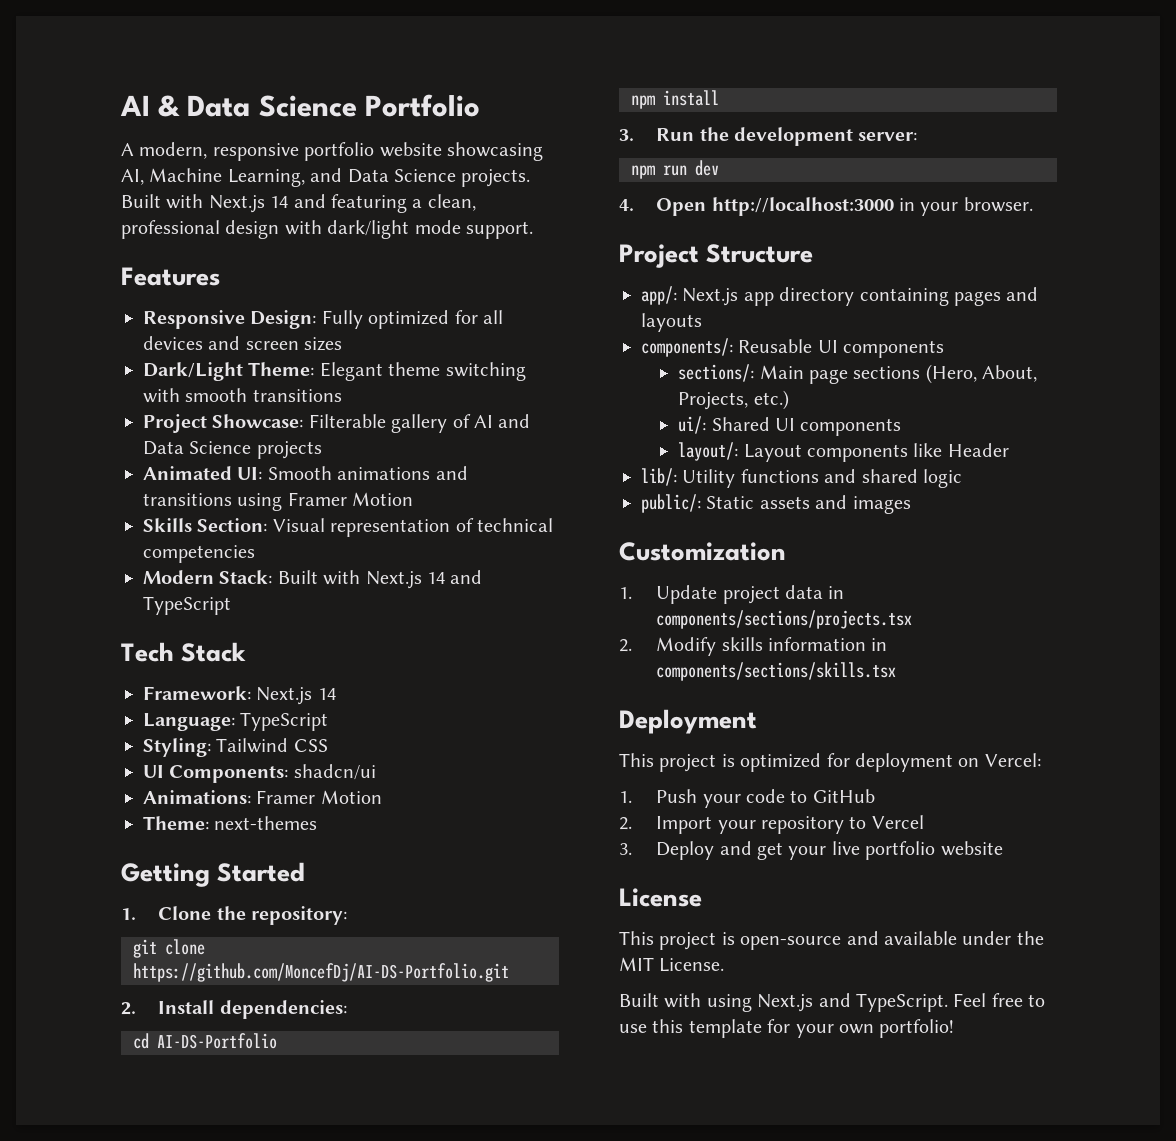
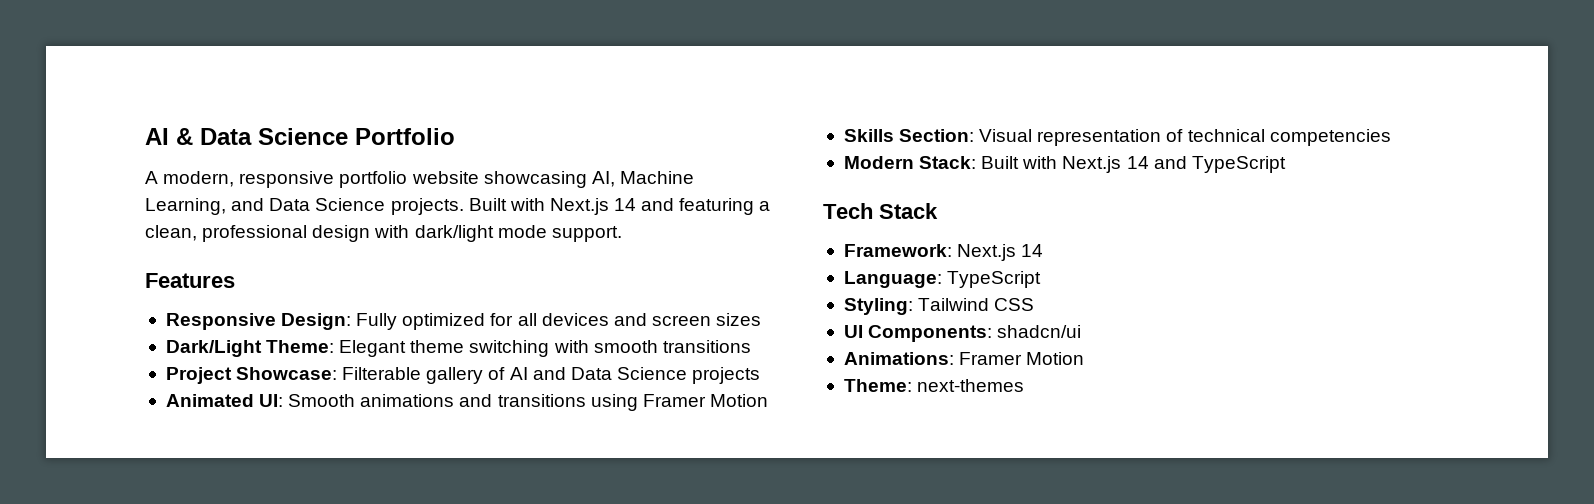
[121,862,306,887] [121,906,348,925] [133,939,205,958] [133,963,509,982] [121,1000,347,1019] [133,1033,277,1049] [631,90,719,109] [619,127,918,146] [631,160,719,179] [619,197,1033,216] [619,244,814,268] [641,286,1039,306] [641,313,702,332] [641,338,945,358] [678,364,1038,384] [678,390,789,410] [678,416,902,436] [678,442,1009,462] [641,468,962,488] [641,494,911,514] [619,542,786,561] [619,585,845,604] [656,610,913,629] [619,637,888,656] [656,662,897,681] [619,709,757,734] [619,753,1041,772] [619,789,875,808] [619,815,924,834] [619,841,1003,860] [619,888,702,907] [619,931,1044,950] [619,957,725,972] [619,993,1046,1012] [619,1019,955,1038] // Getting Started // 1. Clone the repository: // git clone https://github.com/MoncefDj/AI-DS-Portfolio.git // 2. Install dependencies: // cd AI-DS-Portfolio // npm install // 3. Run the development server: // npm run dev // 4. Open http://localhost:3000 in your browser. // Project Structure // app/: Next.js app directory containing pages and layouts // components/: Reusable UI components // sections/: Main page sections (Hero, About, Projects, etc.) // ui/: Shared UI components // layout/: Layout components like Header // lib/: Utility functions and shared logic // public/: Static assets and images // Customization // 1. Update project data in components/sections/projects.tsx // 2. Modify skills information in components/sections/skills.tsx // Deployment // This project is optimized for deployment on Vercel: // 1. Push your code to GitHub // 2. Import your repository to Vercel // 3. Deploy and get your live portfolio website // License // This project is open-source and available under the MIT License. // Built with using Next.js and TypeScript. Feel free to use this template for your own portfolio! -> (1025, 385) none

